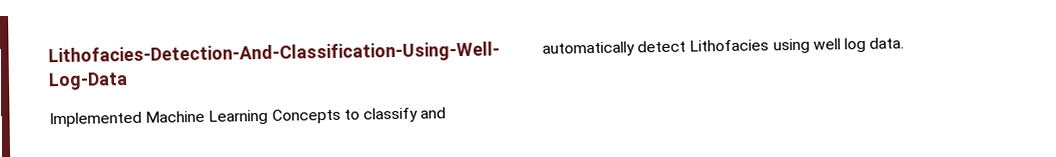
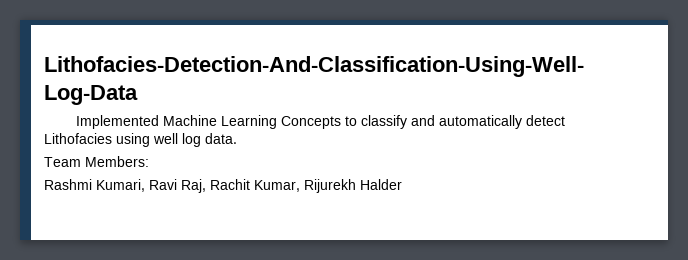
(905, 43) none -> [44,156,149,167] [44,179,402,193] // Team Members: // Rashmi Kumari, Ravi Raj, Rachit Kumar, Rijurekh Halder

